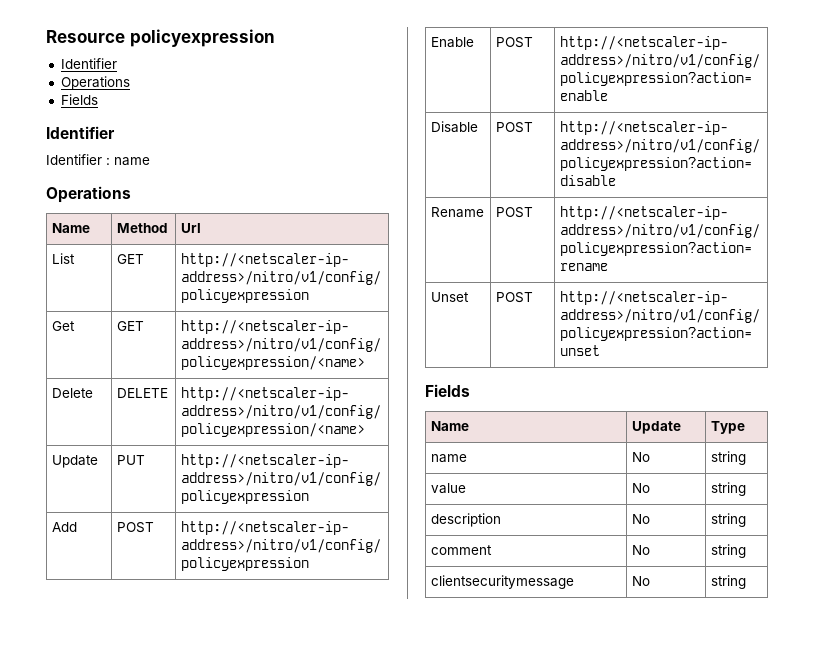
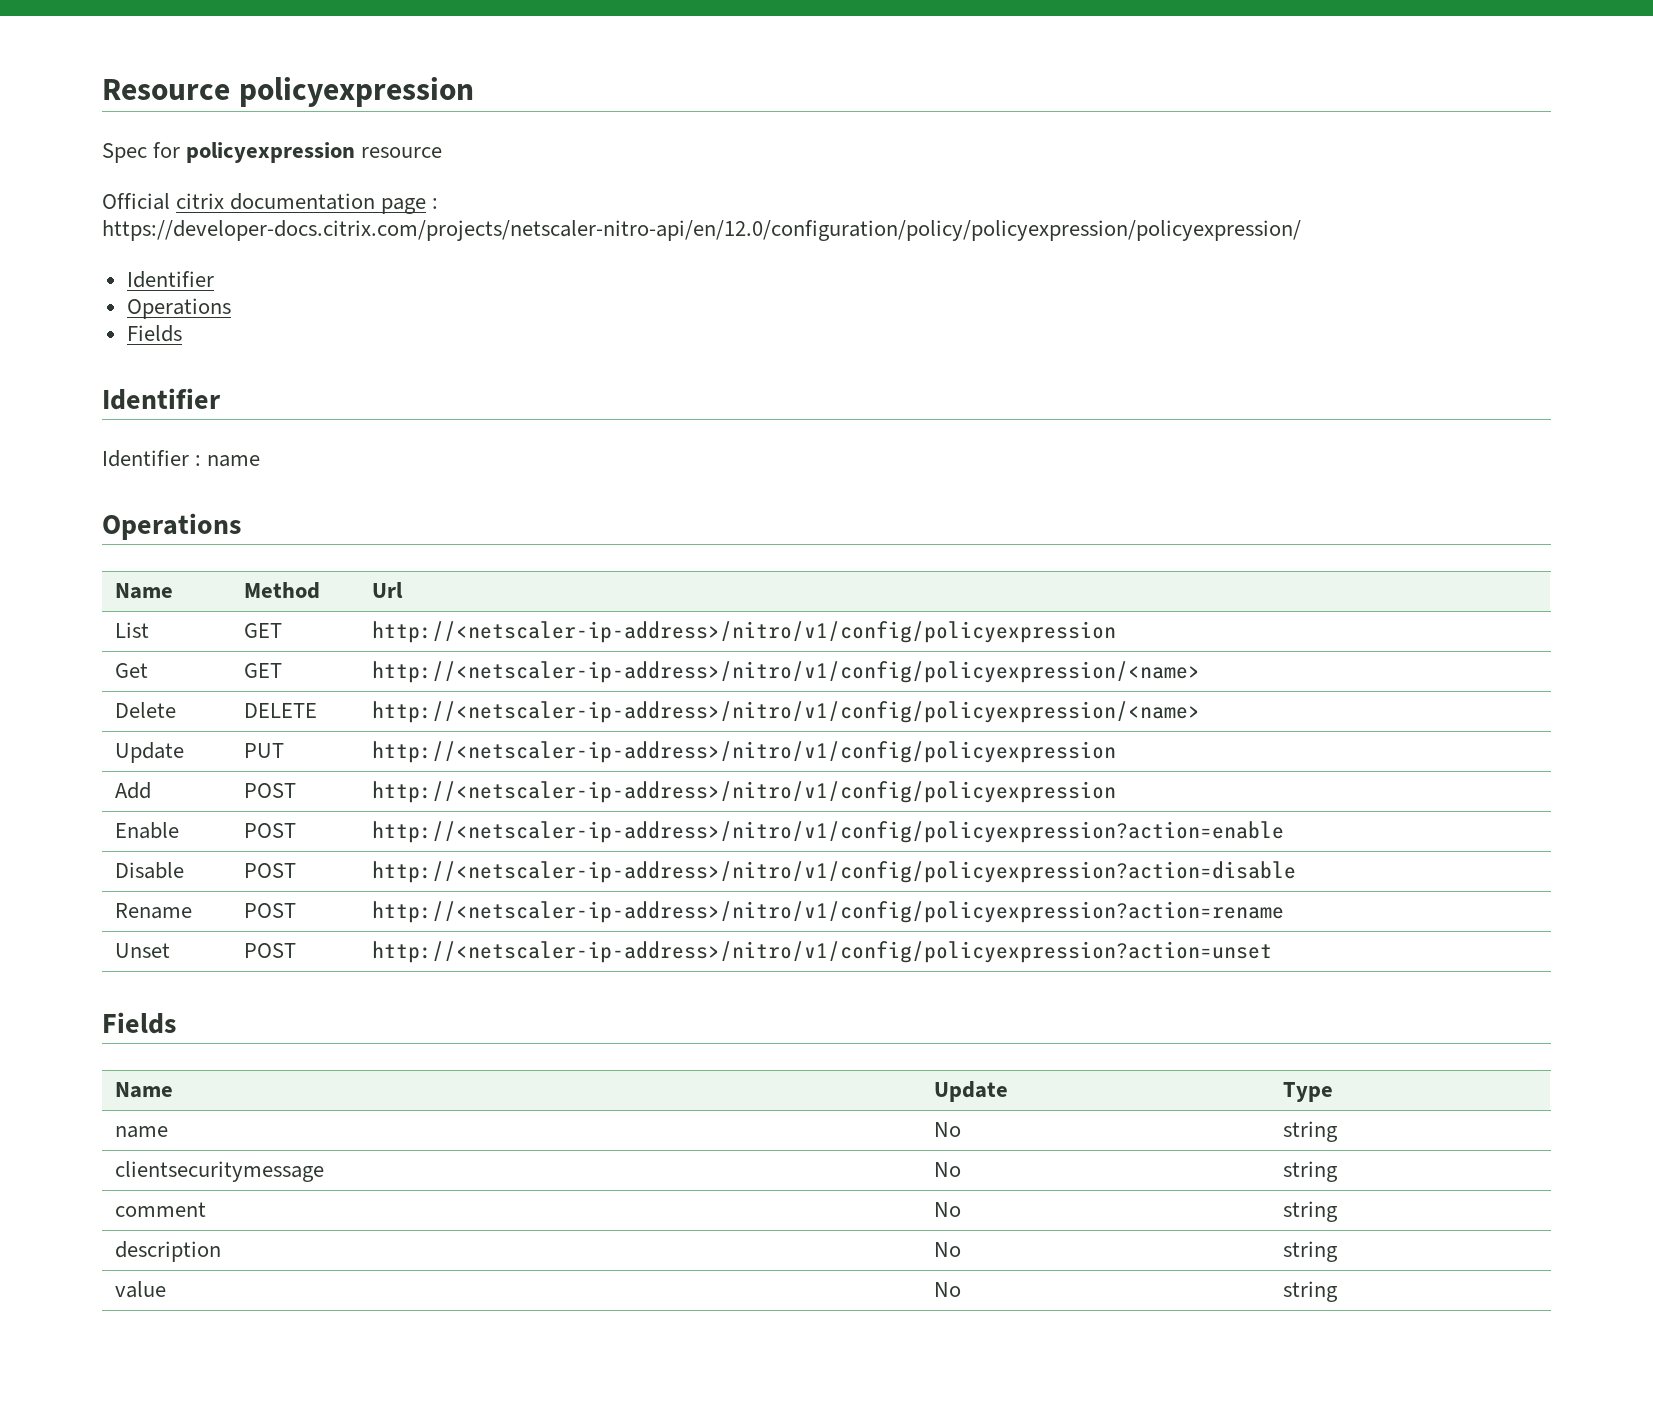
(275, 38) none -> [102,142,443,163] [102,193,439,214] [102,220,1301,241] // Spec for policyexpression resource // Official citrix documentation page : https://developer-docs.citrix.com/projects/netscaler-nitro-api/en/12.0/configuration/policy/policyexpression/policyexpression/
[430,483,466,494] value -> [114,1161,324,1182] [933,1162,961,1177] [1282,1161,1338,1182] [114,1202,206,1217] clientsecuritymessage | No | string // comment
[430,545,492,555] [631,545,650,555] [710,544,746,558] [430,575,574,589] [631,576,650,586] [710,575,746,589] comment | No | string // clientsecuritymessage | No | string -> [114,1281,166,1298] [933,1282,961,1297] [1282,1281,1338,1302] value | No | string

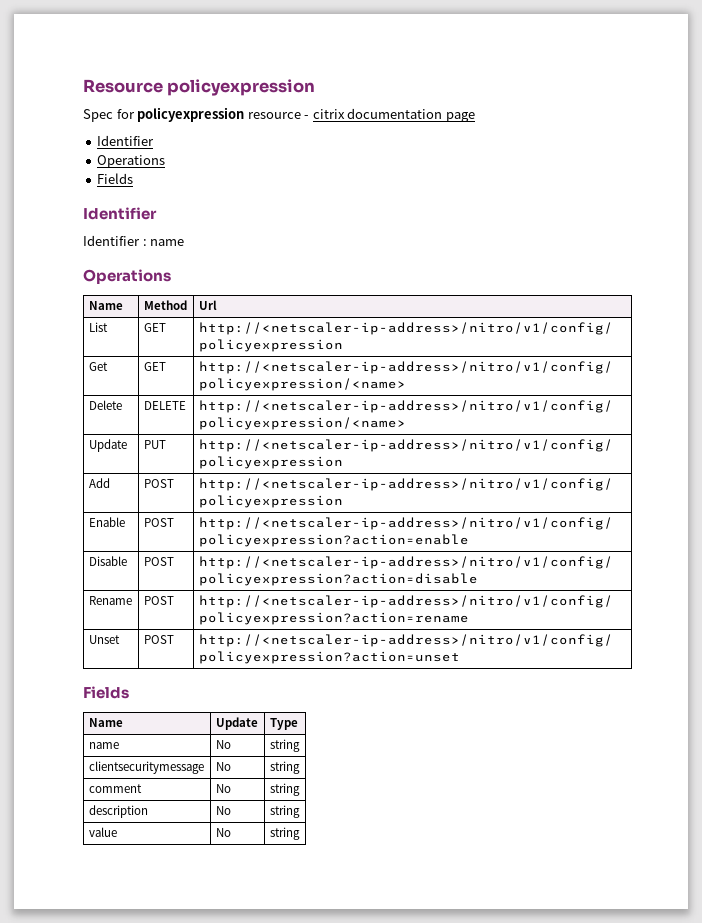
[102,193,170,210] // Official -> [304,115,310,119] -
[432,198,439,209] [102,220,1301,241] : https://developer-docs.citrix.com/projects/netscaler-nitro-api/en/12.0/configuration/policy/policyexpression/policyexpression/ -> (475, 117) none

